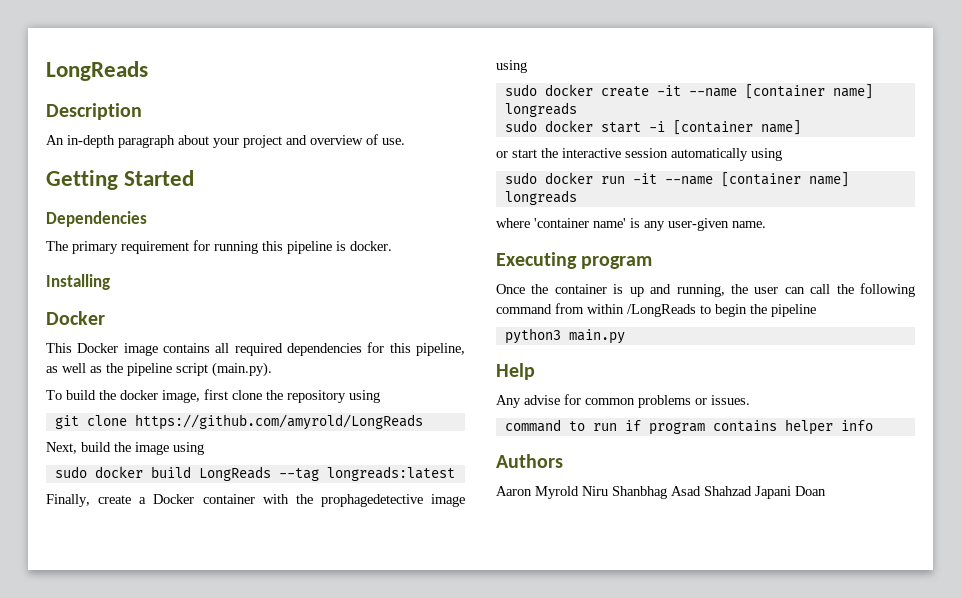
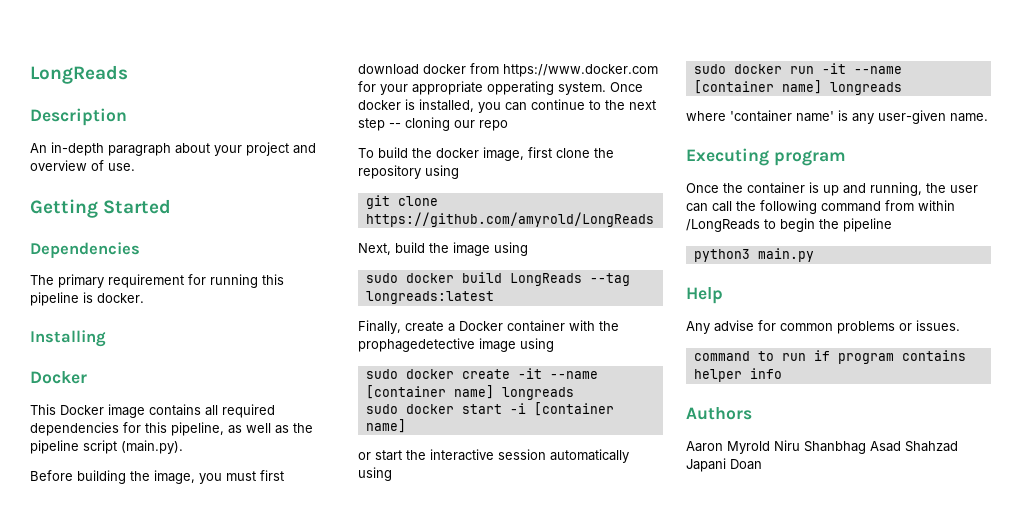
(272, 369) none -> [30,470,284,484] [358,63,658,77] [358,81,643,95] [358,99,656,113] [358,117,508,131] // Before building the image, you must first download docker from https://www.docker.com for your appropriate opperating system. Once docker is installed, you can continue to the next step -- cloning our repo

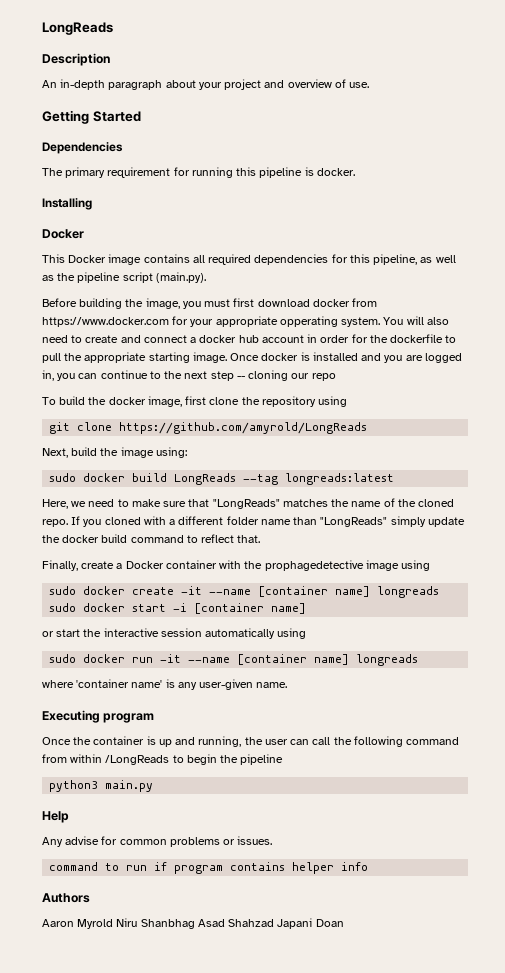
[610,82,643,92] [358,99,474,112] Once docker is installed, -> [383,316,449,325] [42,334,457,343] [42,352,462,363] [42,370,54,381] You will also need to create and connect a docker hub account in order for the dockerfile to pull the appropriate starting image. Once docker is installed and you are logged in,
[494,242,528,256] using -> [155,447,187,458] using:
(494, 297) none -> [42,498,455,509] [42,516,465,527] [42,534,261,543] // Here, we need to make sure that "LongReads" matches the name of the cloned repo. If you cloned with a different folder name than "LongReads" simply update the docker build command to reflect that.

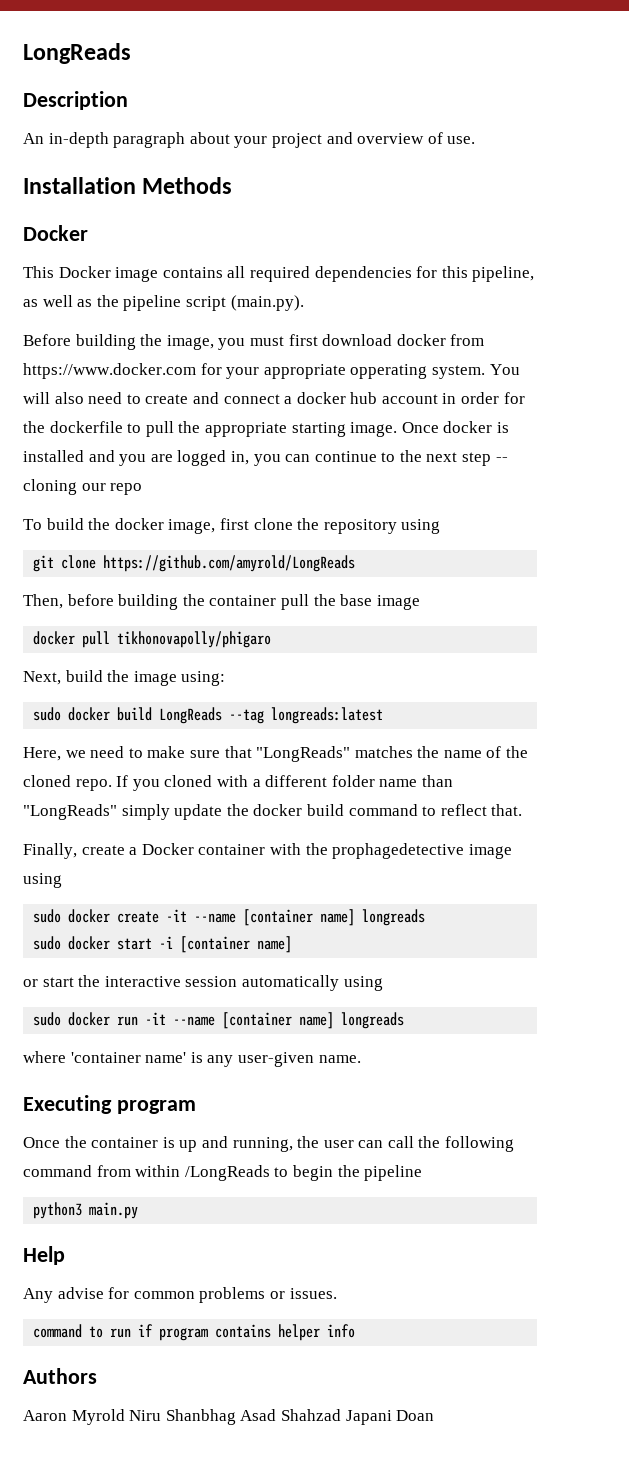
[42,110,141,124] [42,142,123,154] [42,167,355,178] [42,198,92,210] Getting Started // Dependencies // The primary requirement for running this pipeline is docker. // Installing -> [23,177,233,194] Installation Methods
(368, 428) none -> [23,594,420,610] [33,631,272,648] // Then, before building the container pull the base image // docker pull tikhonovapolly/phigaro

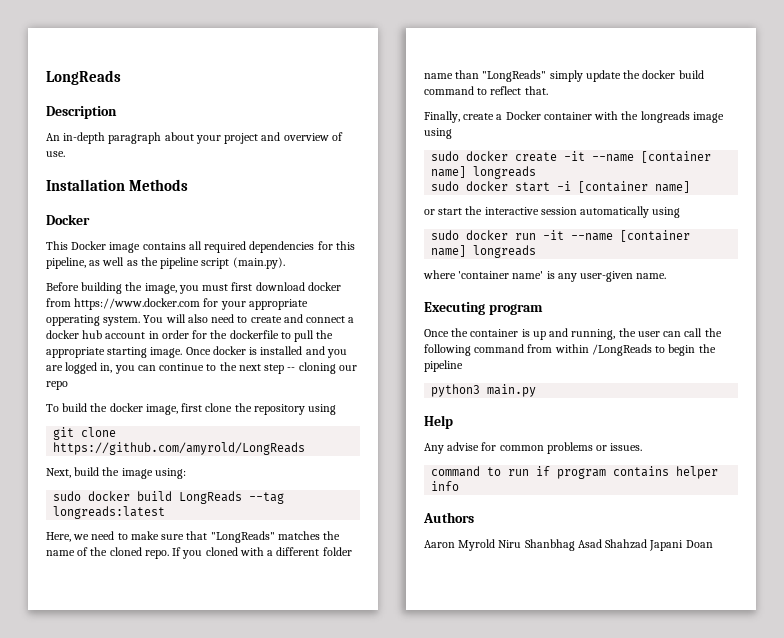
[23,594,420,610] [33,631,272,648] // Then, before building the container pull the base image // docker pull tikhonovapolly/phigaro -> (306, 448) none
[332,843,465,859] prophagedetective -> [640,111,690,123] longreads

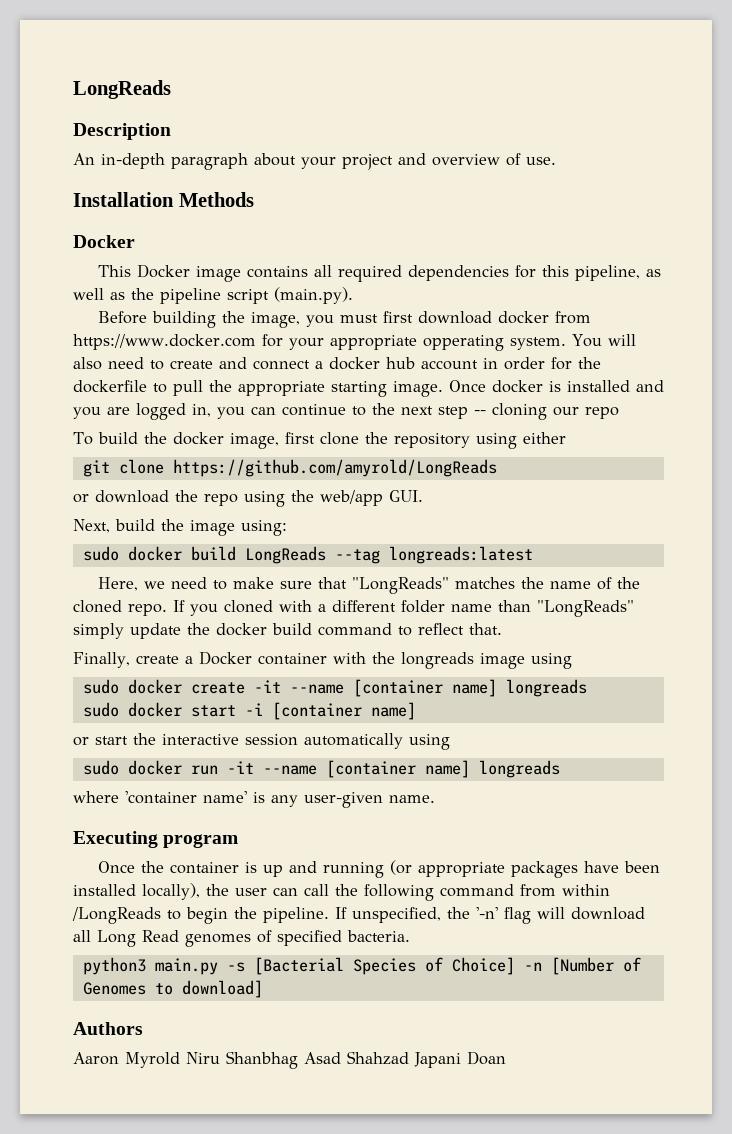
(337, 409) none -> [522,432,566,444] either
(306, 448) none -> [73,490,423,507] // or download the repo using the web/app GUI.
[571,329,616,340] running, -> [323,860,661,878] [73,883,200,900] running (or appropriate packages have been installed locally),
[424,360,463,372] [431,384,537,397] [424,415,453,429] [424,442,643,454] [431,466,719,479] [431,481,460,491] pipeline // python3 main.py // Help // Any advise for common problems or issues. // command to run if program contains helper info -> [263,907,645,924] [73,930,410,947] [82,957,641,975] [82,980,263,998] pipeline. If unspecified, the '-n' flag will download all Long Read genomes of specified bacteria. // python3 main.py -s [Bacterial Species of Choice] -n [Number of Genomes to download]

